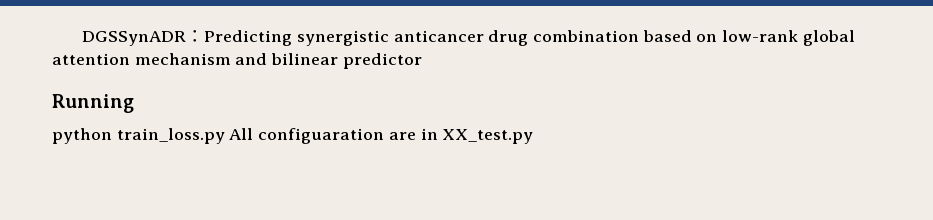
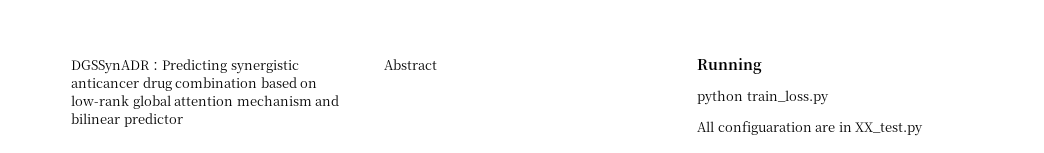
(422, 61) none -> [384,59,437,70] // Abstract
(225, 136) none -> (829, 97) //

